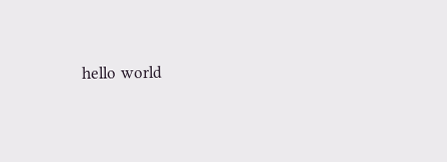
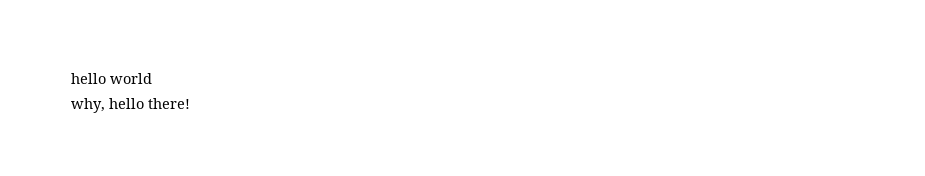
(162, 72) none -> [71,98,190,113] // why, hello there!

